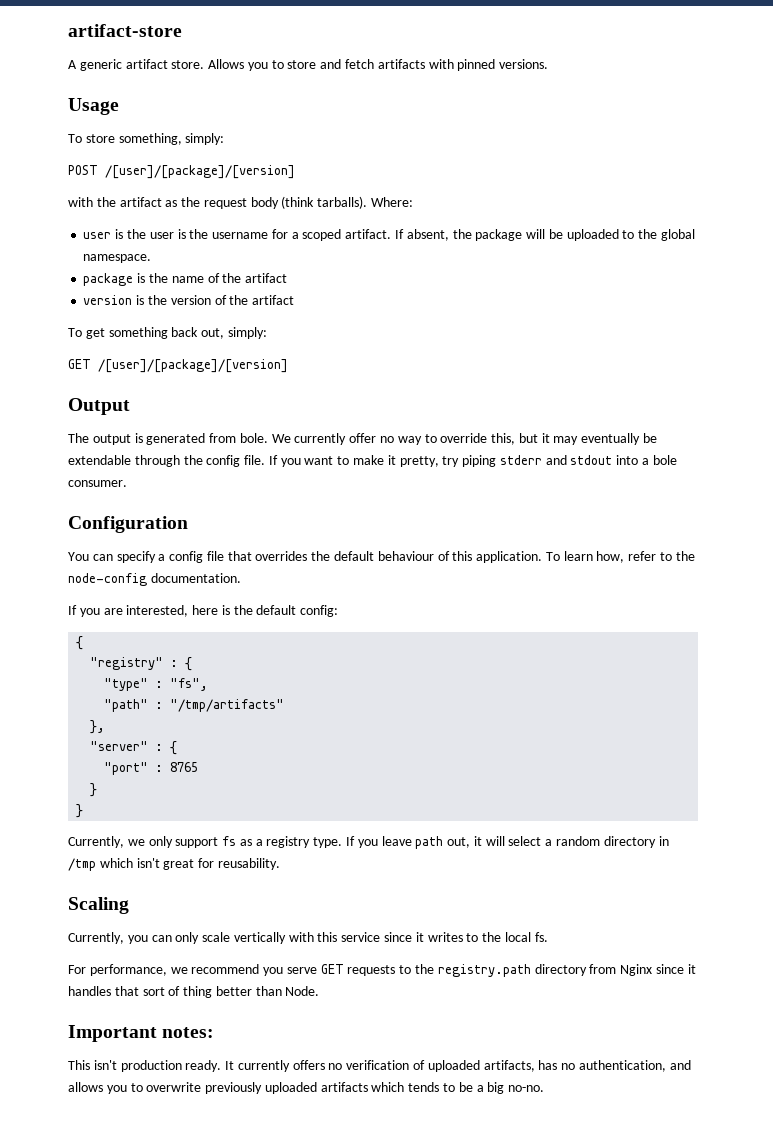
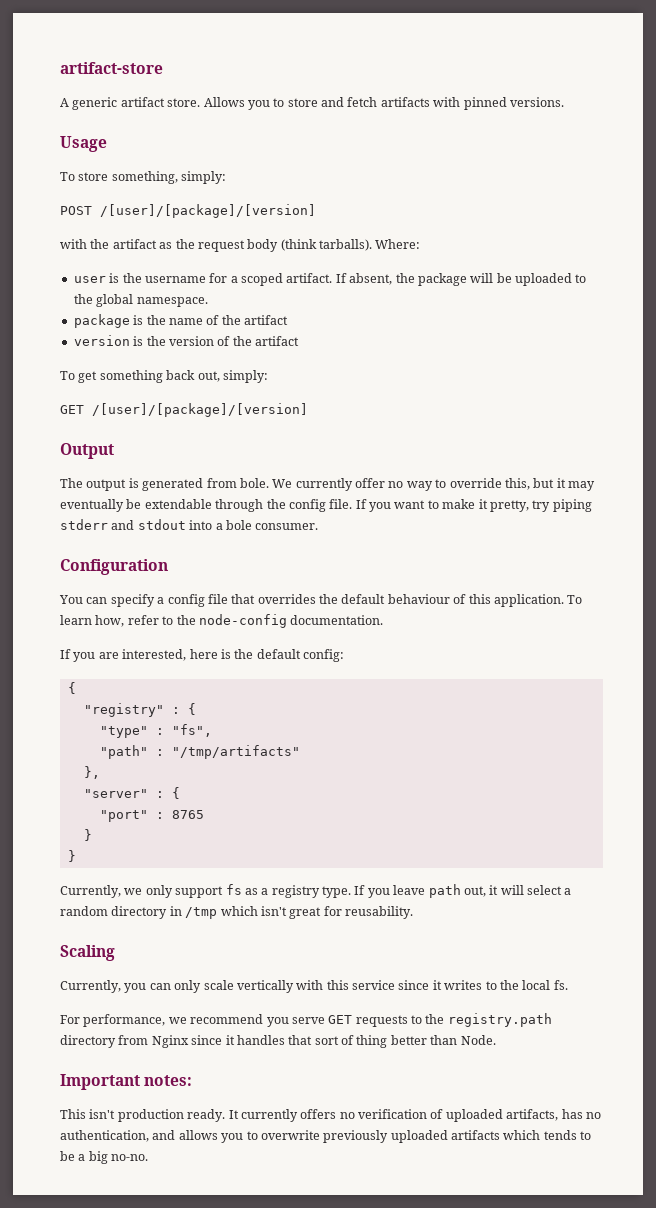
[149,229,209,239] user is the -> (142, 278) none

